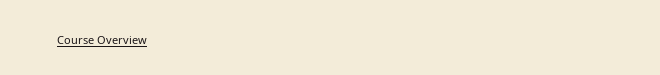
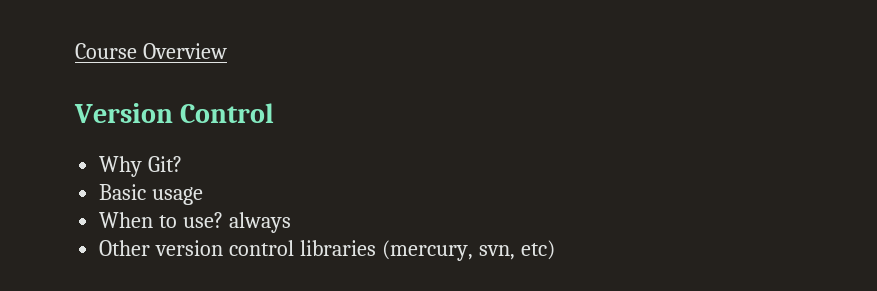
(147, 40) none -> [74,103,275,123] [99,156,183,177] [99,184,204,205] [99,212,292,233] [99,240,555,261] // Version Control // Why Git? // Basic usage // When to use? always // Other version control libraries (mercury, svn, etc)

